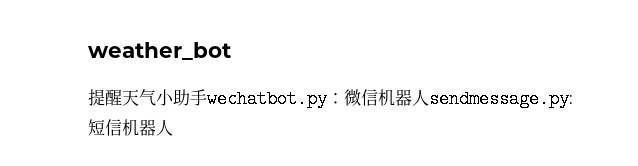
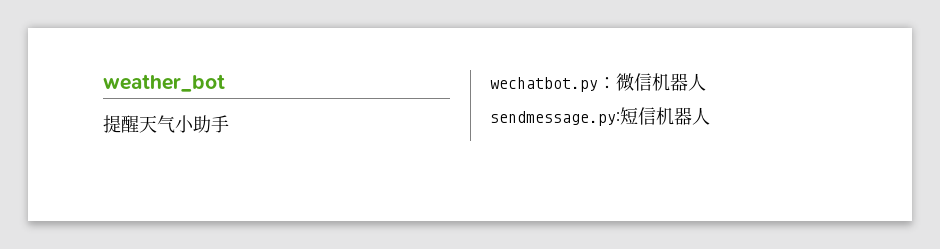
(207, 97) none -> (229, 124) //
(429, 97) none -> (706, 82) //

